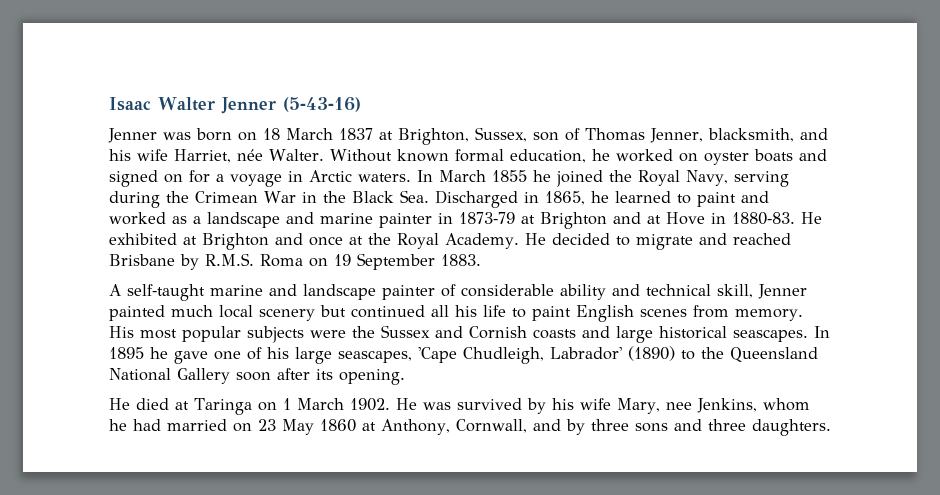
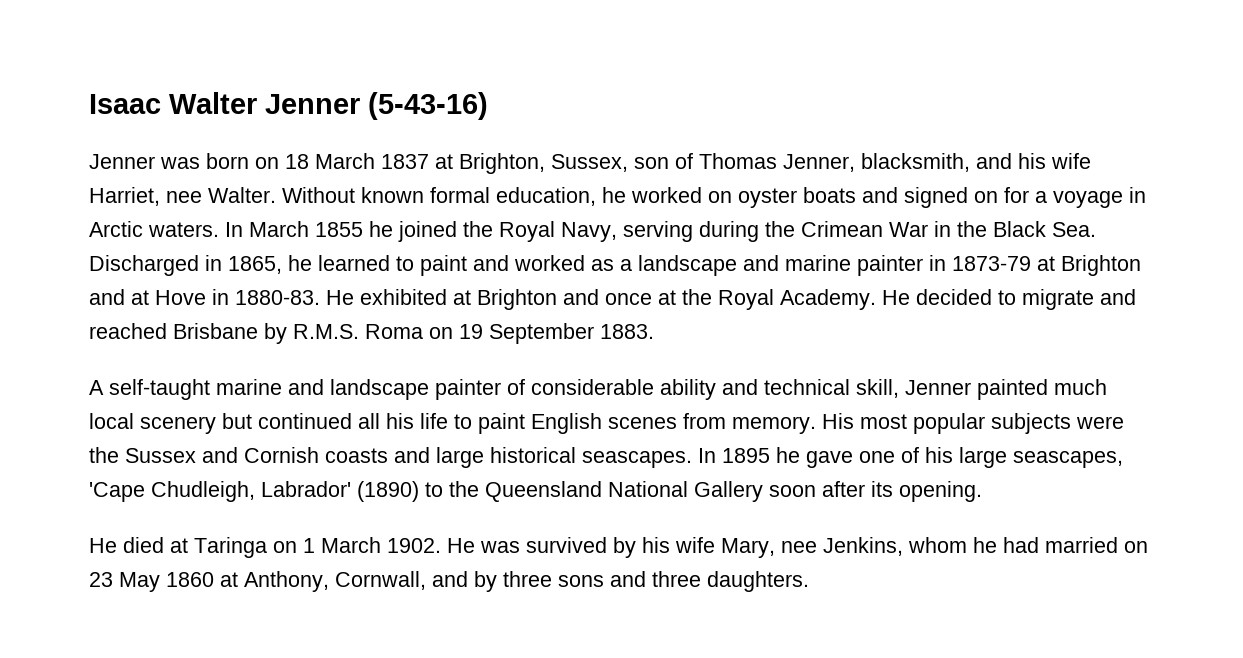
[237,149,263,161] née -> [166,191,202,203] nee

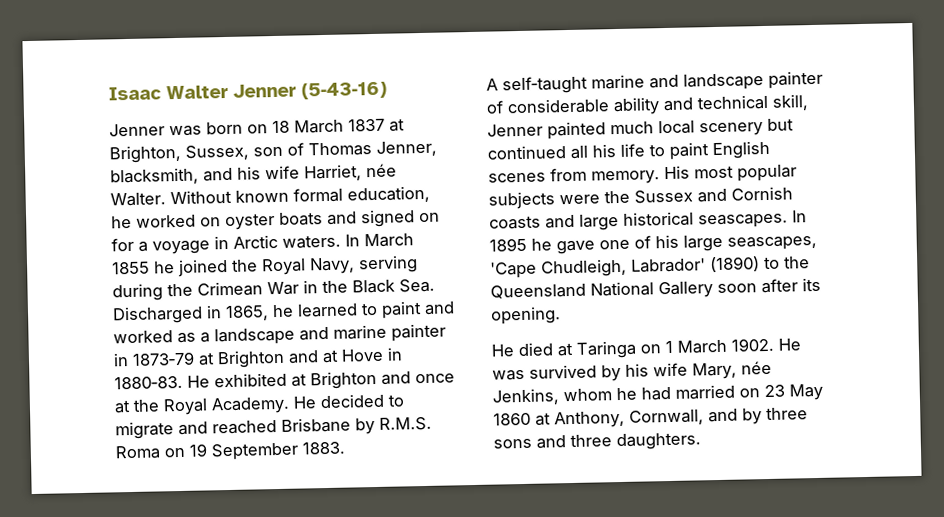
[166,191,202,203] nee -> [366,163,397,178] née
[781,541,817,553] nee -> [741,360,772,375] née

